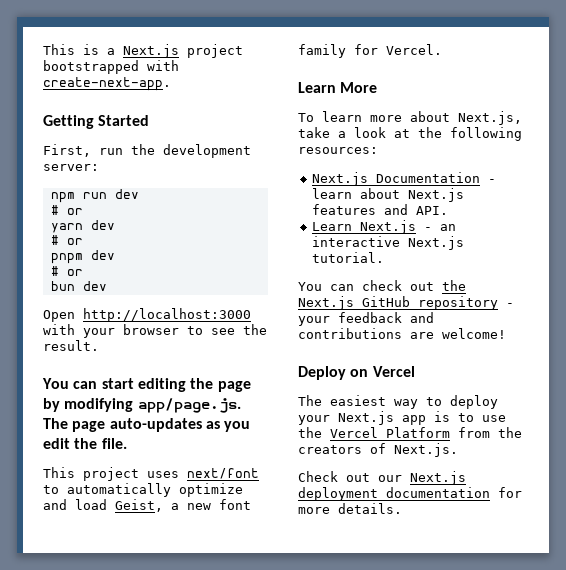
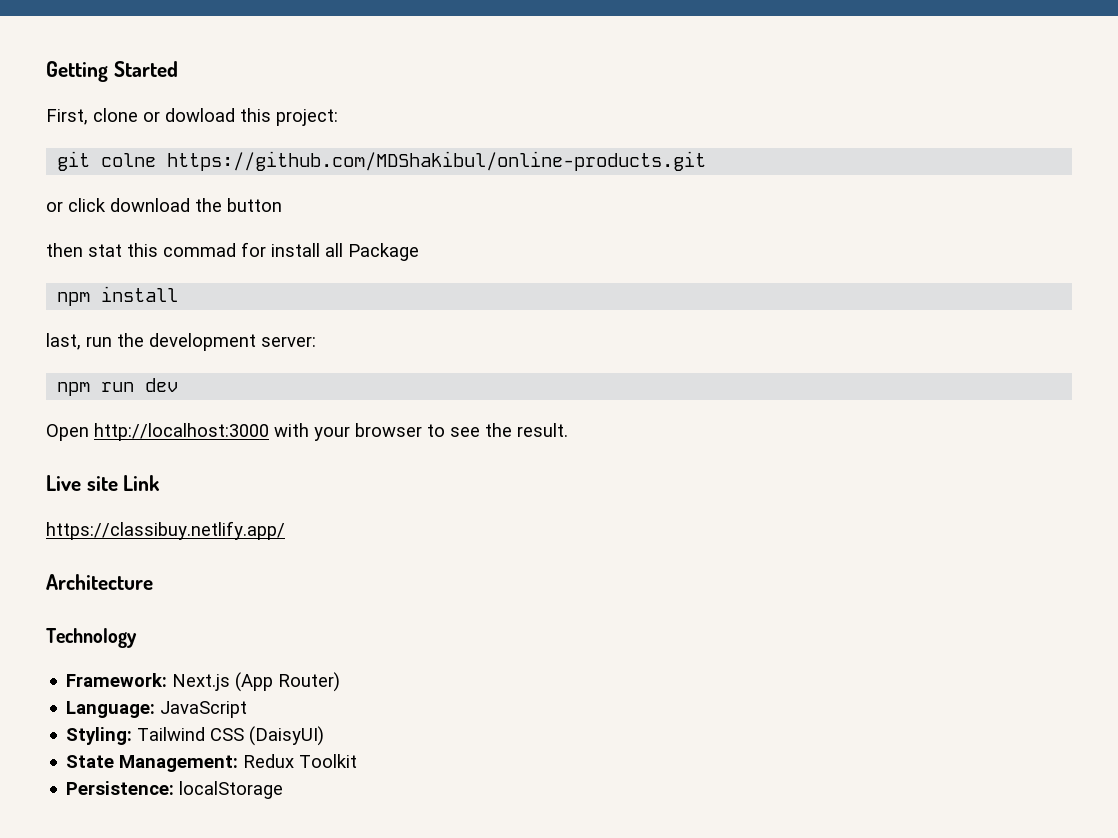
[43,44,243,58] [43,60,179,74] [43,77,171,91] [43,115,150,129] [43,144,91,157] This is a Next.js project bootstrapped with create-next-app. // Getting Started // First, -> [46,61,178,82] [46,108,338,126] [57,151,707,171] [46,198,282,212] [46,242,419,261] [57,286,179,306] [46,333,81,350] Getting Started // First, clone or dowload this project: // git colne https://github.com/MDShakibul/online-products.git // or click download the button // then stat this commad for install all Package // npm install // last,
[50,205,83,215] [50,220,115,233] [50,235,83,245] [50,250,115,264] [50,266,83,276] [50,281,107,291] // # or // yarn dev // # or // pnpm dev // # or // bun dev -> (179, 385) none
[42,378,251,392] [43,398,241,413] [43,418,251,432] [43,438,127,449] [43,467,259,481] [43,483,243,497] [43,499,251,512] [298,44,442,58] [298,82,378,93] [298,111,522,125] [298,127,522,141] [298,147,378,154] [312,172,497,186] [312,188,465,202] [312,204,449,215] [312,220,457,234] [312,236,465,250] [312,252,385,263] [298,280,466,291] [298,296,514,310] [298,312,434,326] [298,328,506,339] [298,366,415,380] [298,395,498,409] [298,411,506,425] [298,427,522,438] [298,443,458,457] [298,471,466,485] [298,487,522,501] [298,503,402,514] You can start editing the page by modifying app/page.js. The page auto-updates as you edit the file. // This project uses next/font to automatically optimize and load Geist, a new font family for Vercel. // Learn More // To learn more about Next.js, take a look at the following resources: // Next.js Documentation - learn about Next.js features and API. // Learn Next.js - an interactive Next.js tutorial. // You can check out the Next.js GitHub repository - your feedback and contributions are welcome! // Deploy on Vercel // The easiest way to deploy your Next.js app is to use the Vercel Platform from the creators of Next.js. // Check out our Next.js deployment documentation for more details. -> [46,475,161,491] [46,521,285,540] [46,574,153,590] [46,628,137,648] [66,672,341,692] [66,701,248,718] [66,726,325,746] [66,754,358,772] [66,781,284,799] Live site Link // https://classibuy.netlify.app/ // Architecture // Technology // Framework: Next.js (App Router) // Language: JavaScript // Styling: Tailwind CSS (DaisyUI) // State Management: Redux Toolkit // Persistence: localStorage

